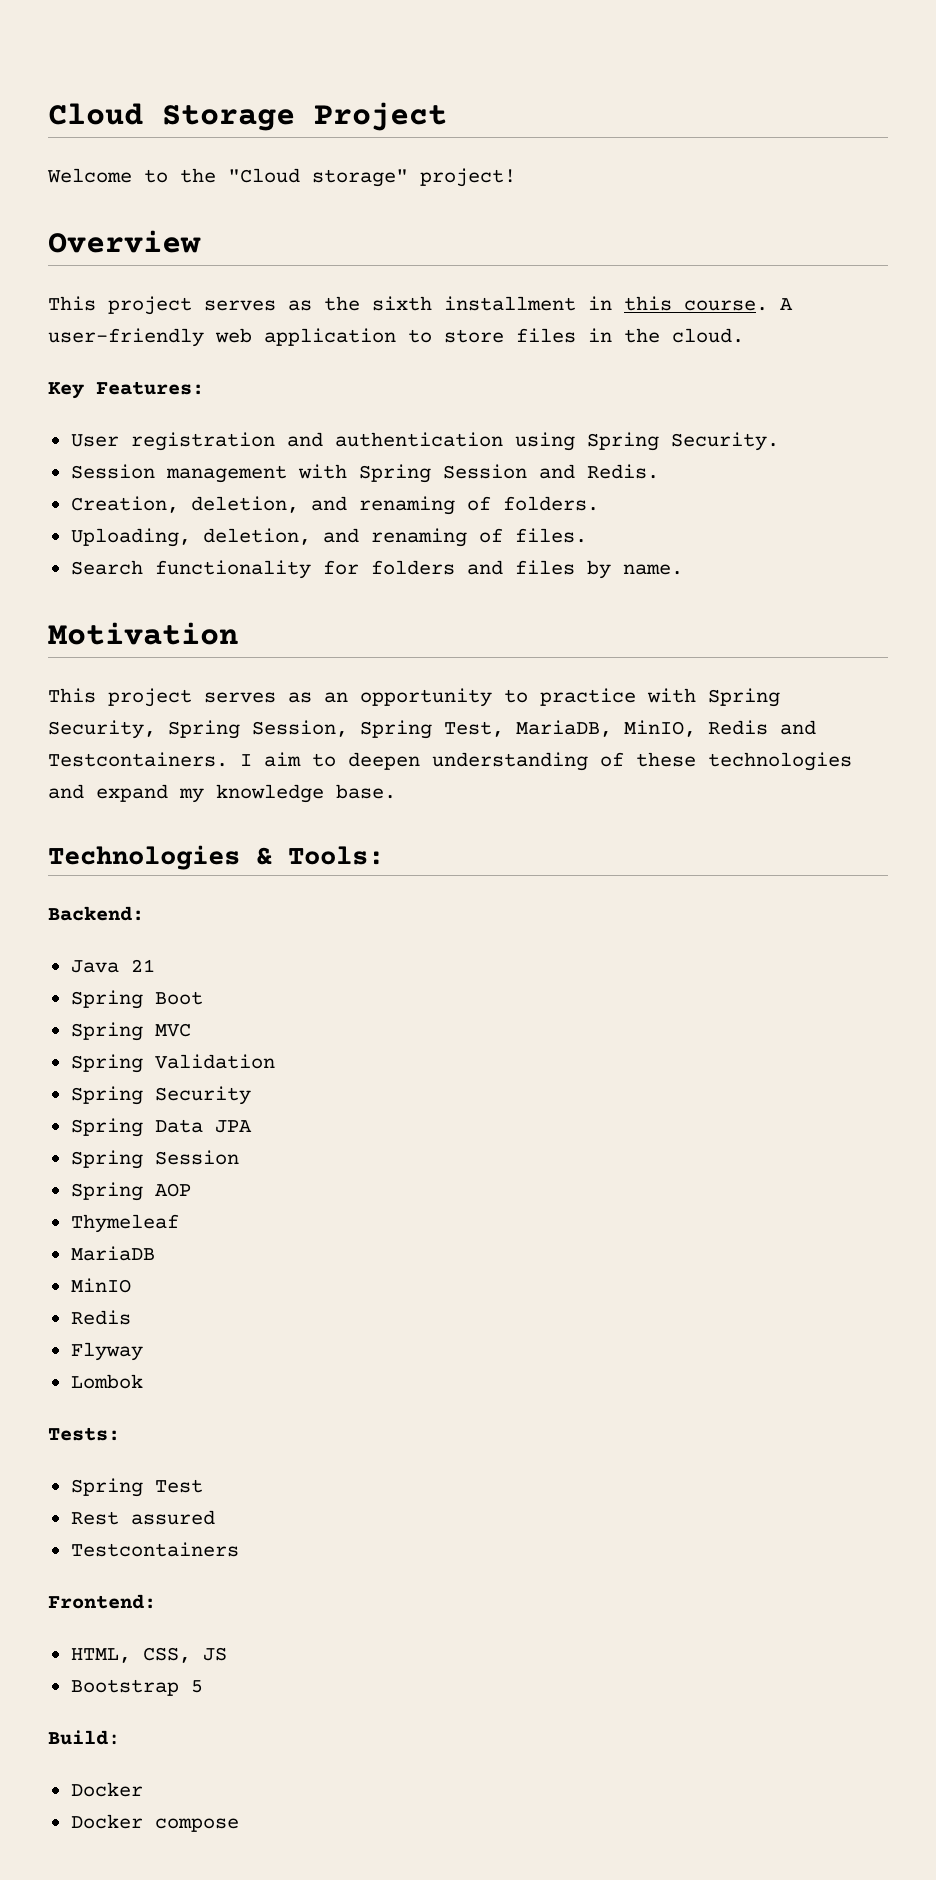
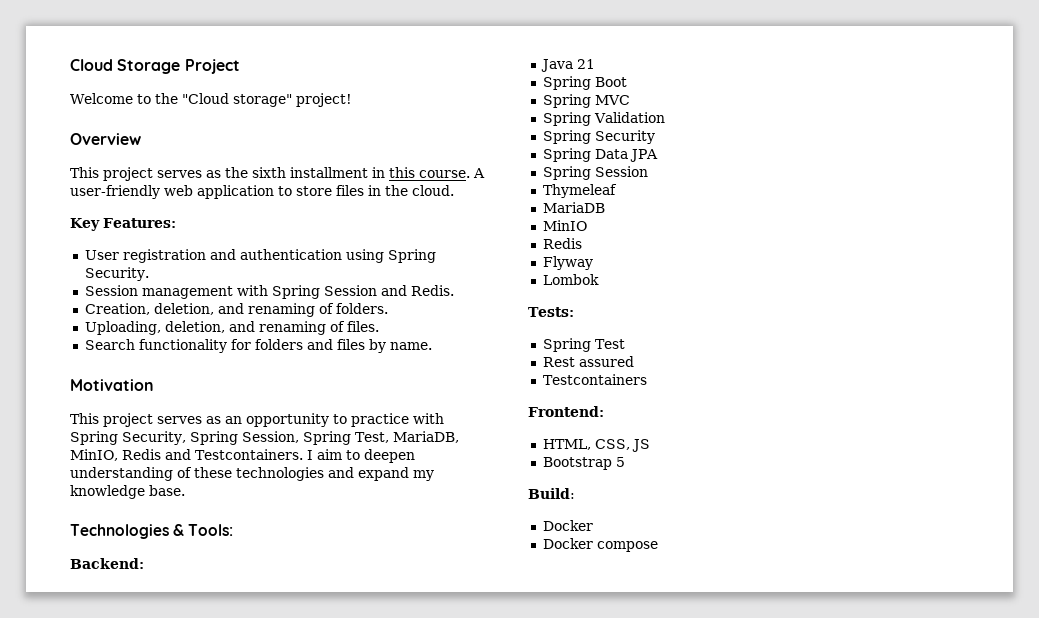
[70,1182,191,1201] // Spring AOP -> (648, 171) none

